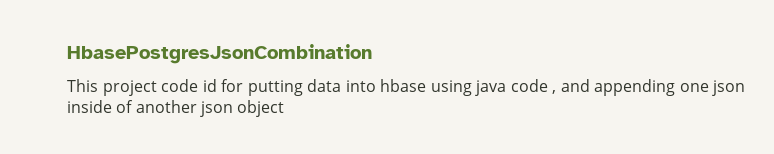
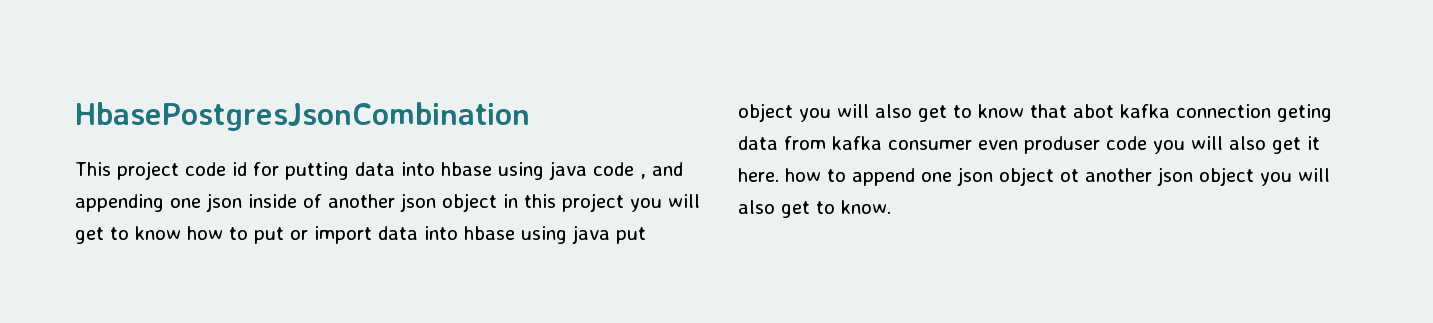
(285, 108) none -> [503,193,700,212] [75,225,646,244] [738,103,1332,122] [738,136,1320,154] [738,167,1330,186] [738,200,891,218] in this project you will get to know how to put or import data into hbase using java put object you will also get to know that abot kafka connection geting data from kafka consumer even produser code you will also get it here. how to append one json object ot another json object you will also get to know.

